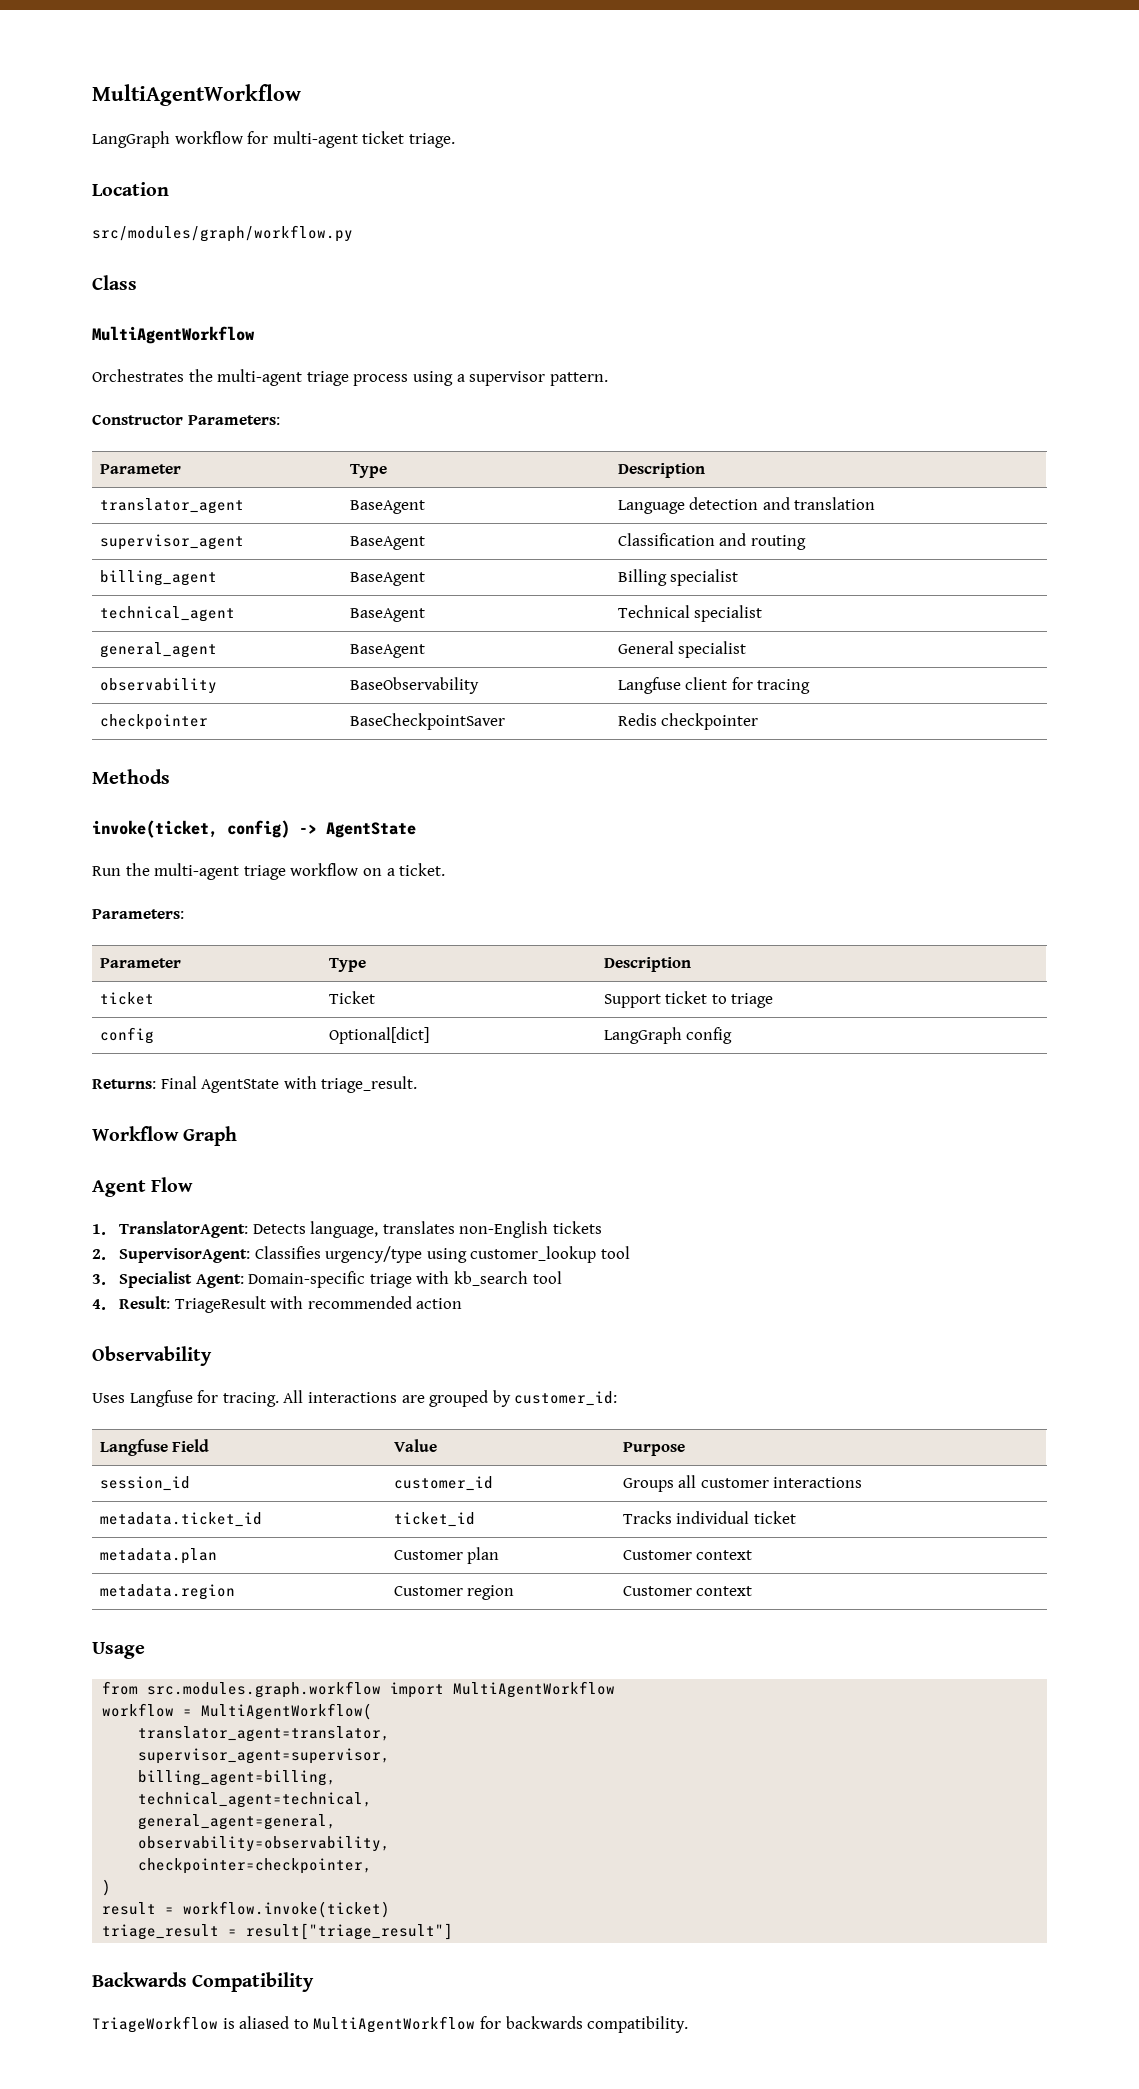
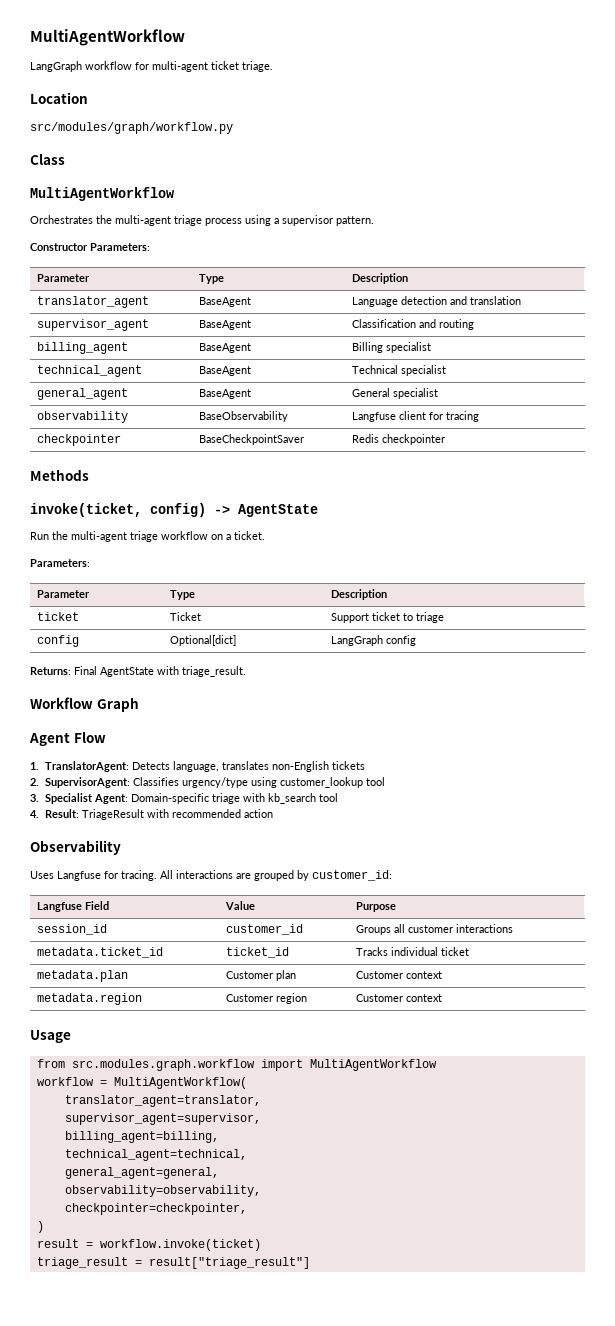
[92,1972,315,1992] [92,2016,689,2033] // Backwards Compatibility // TriageWorkflow is aliased to MultiAgentWorkflow for backwards compatibility. -> (310, 1263) none

